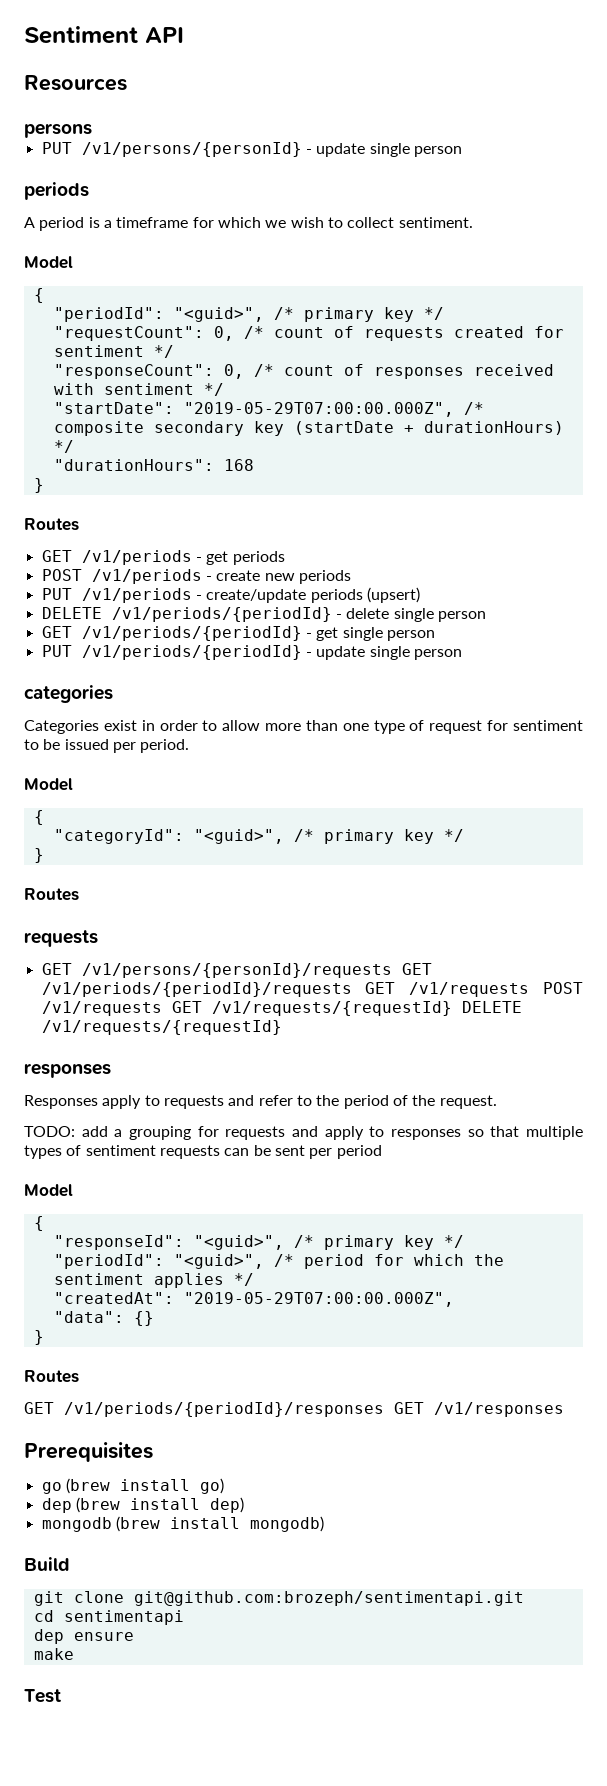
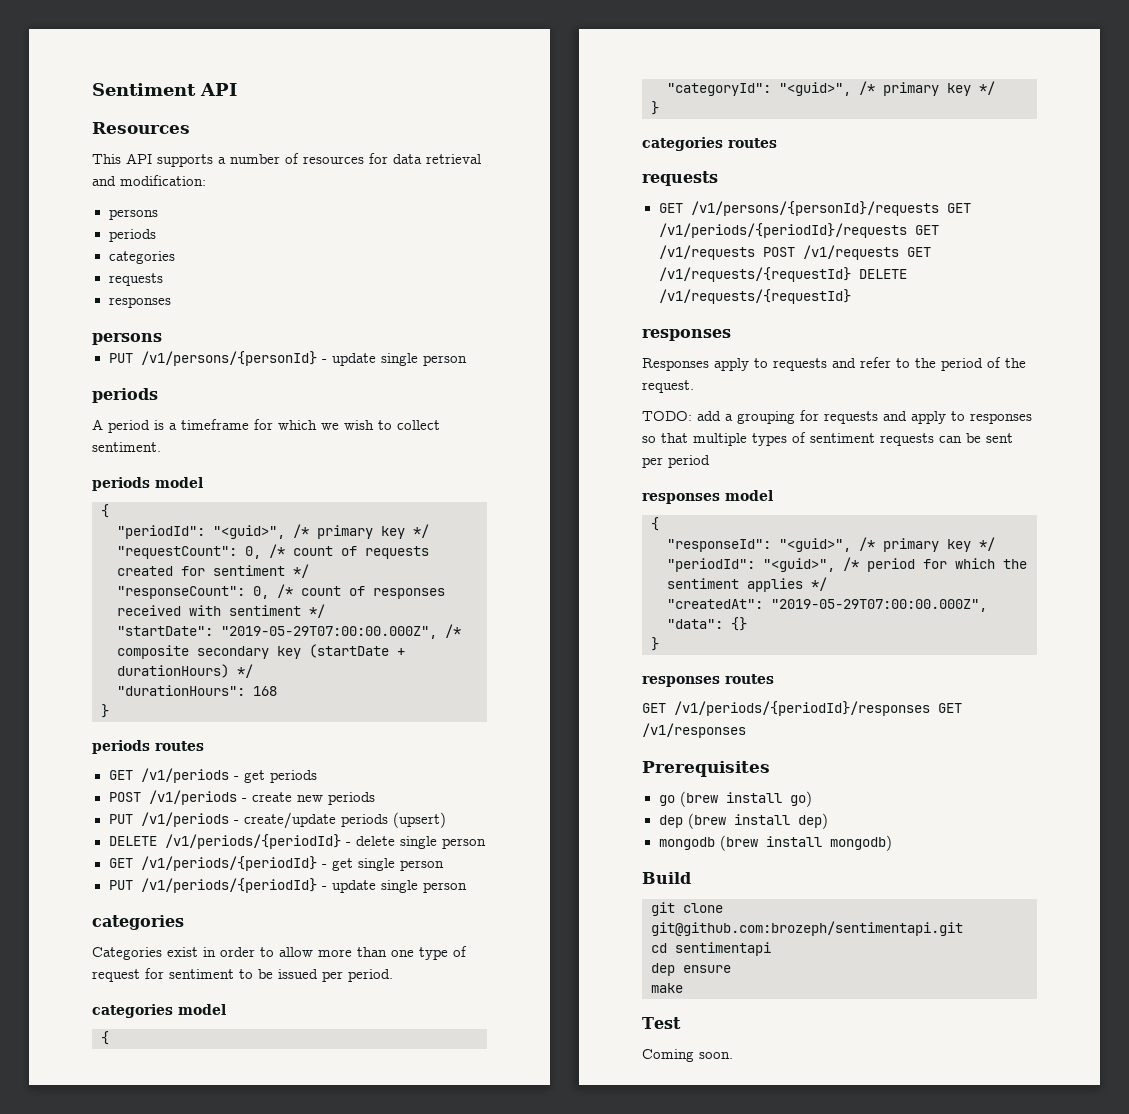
(127, 83) none -> [92,153,481,167] [92,175,206,186] [108,209,158,220] [108,229,156,242] [108,251,175,264] [108,273,163,286] [108,297,171,308] // This API supports a number of resources for data retrieval and modification: // persons // periods // categories // requests // responses
[24,256,73,269] Model -> [92,477,203,491] periods model
[24,518,79,531] Routes -> [92,740,204,754] periods routes
[24,778,73,791] Model -> [92,1004,226,1018] categories model
[24,888,79,901] Routes -> [642,137,777,151] categories routes
[24,1184,73,1197] Model -> [642,490,773,504] responses model
[24,1370,79,1383] Routes -> [642,674,774,687] responses routes
(61, 1696) none -> [642,1049,733,1062] // Coming soon.

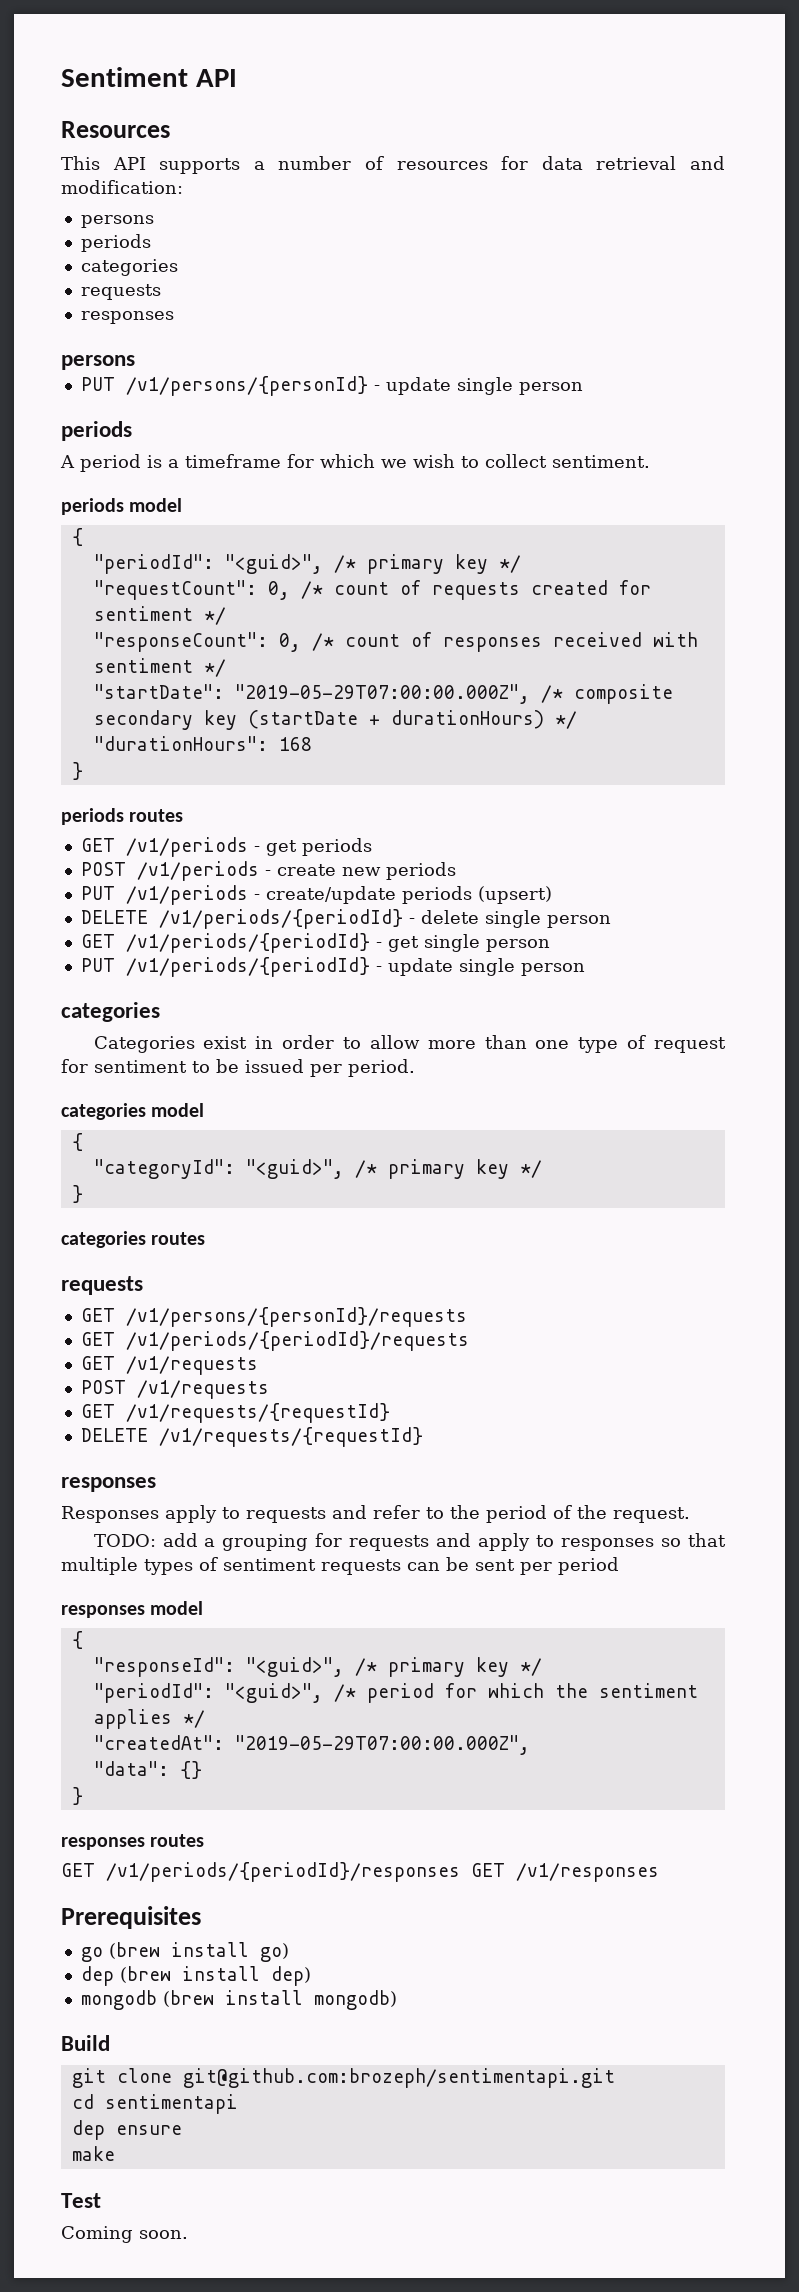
(939, 208) none -> (467, 1317) //
(907, 230) none -> (469, 1341) //
(755, 252) none -> (258, 1365) //
(899, 252) none -> (269, 1389) //
(851, 274) none -> (390, 1413) //

